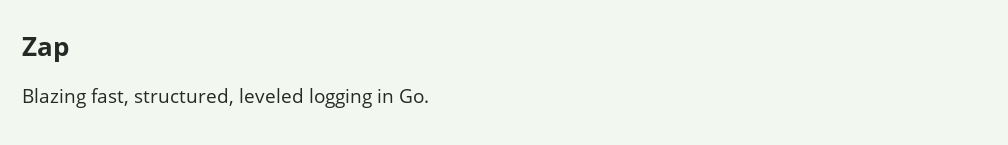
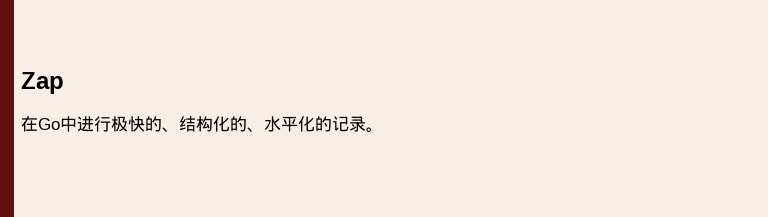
[22,88,429,108] Blazing fast, structured, leveled logging in Go. -> [21,116,383,132] 在Go中进行极快的、结构化的、水平化的记录。

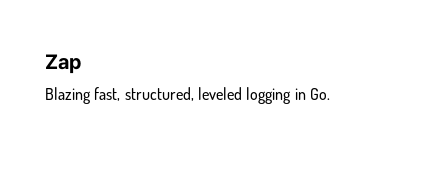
[21,116,383,132] 在Go中进行极快的、结构化的、水平化的记录。 -> [45,87,330,104] Blazing fast, structured, leveled logging in Go.

